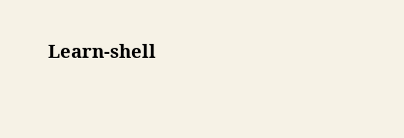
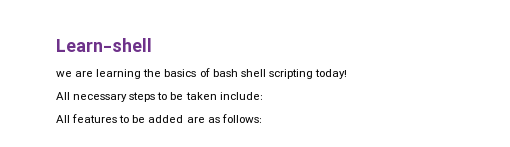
(157, 50) none -> [56,68,347,79] [56,92,263,102] [56,114,262,123] // we are learning the basics of bash shell scripting today! // All necessary steps to be taken include: // All features to be added are as follows:

